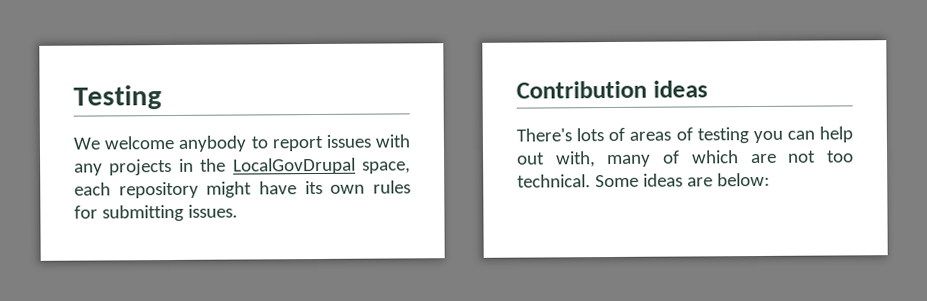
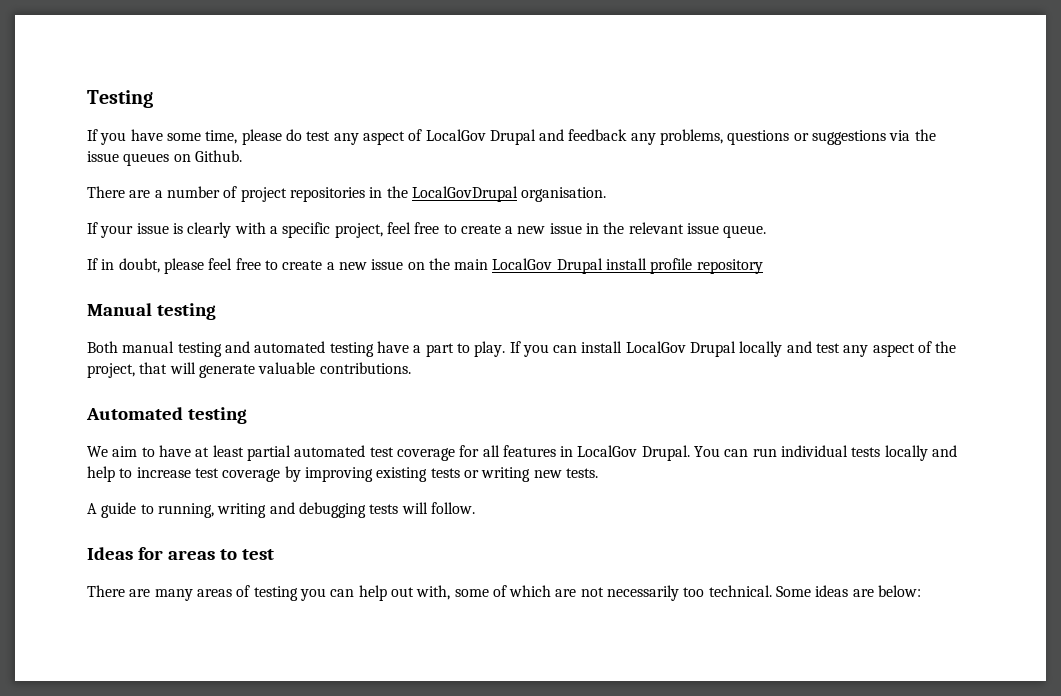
[73,134,410,152] [74,157,411,176] [74,180,412,199] [74,204,238,222] [516,80,708,99] [516,127,626,142] We welcome anybody to report issues with any projects in the LocalGovDrupal space, each repository might have its own rules for submitting issues. // Contribution ideas // There's lots of -> [87,129,936,145] [87,150,242,166] [87,186,607,202] [87,222,767,238] [87,258,763,274] [87,303,216,320] [87,341,957,357] [87,362,411,378] [86,407,247,424] [87,445,958,461] [87,466,598,482] [87,502,475,518] [87,547,274,560] [87,585,193,601] If you have some time, please do test any aspect of LocalGov Drupal and feedback any problems, questions or suggestions via the issue queues on Github. // There are a number of project repositories in the LocalGovDrupal organisation. // If your issue is clearly with a specific project, feel free to create a new issue in the relevant issue queue. // If in doubt, please feel free to create a new issue on the main LocalGov Drupal install profile repository // Manual testing // Both manual testing and automated testing have a part to play. If you can install LocalGov Drupal locally and test any aspect of the project, that will generate valuable contributions. // Automated testing // We aim to have at least partial automated test coverage for all features in LocalGov Drupal. You can run individual tests locally and help to increase test coverage by improving existing tests or writing new tests. // A guide to running, writing and debugging tests will follow. // Ideas for areas to test // There are many
[607,154,652,168] many -> [454,589,489,597] some
(817, 156) none -> [607,585,680,601] necessarily

